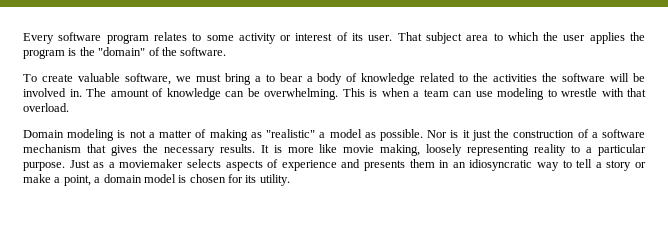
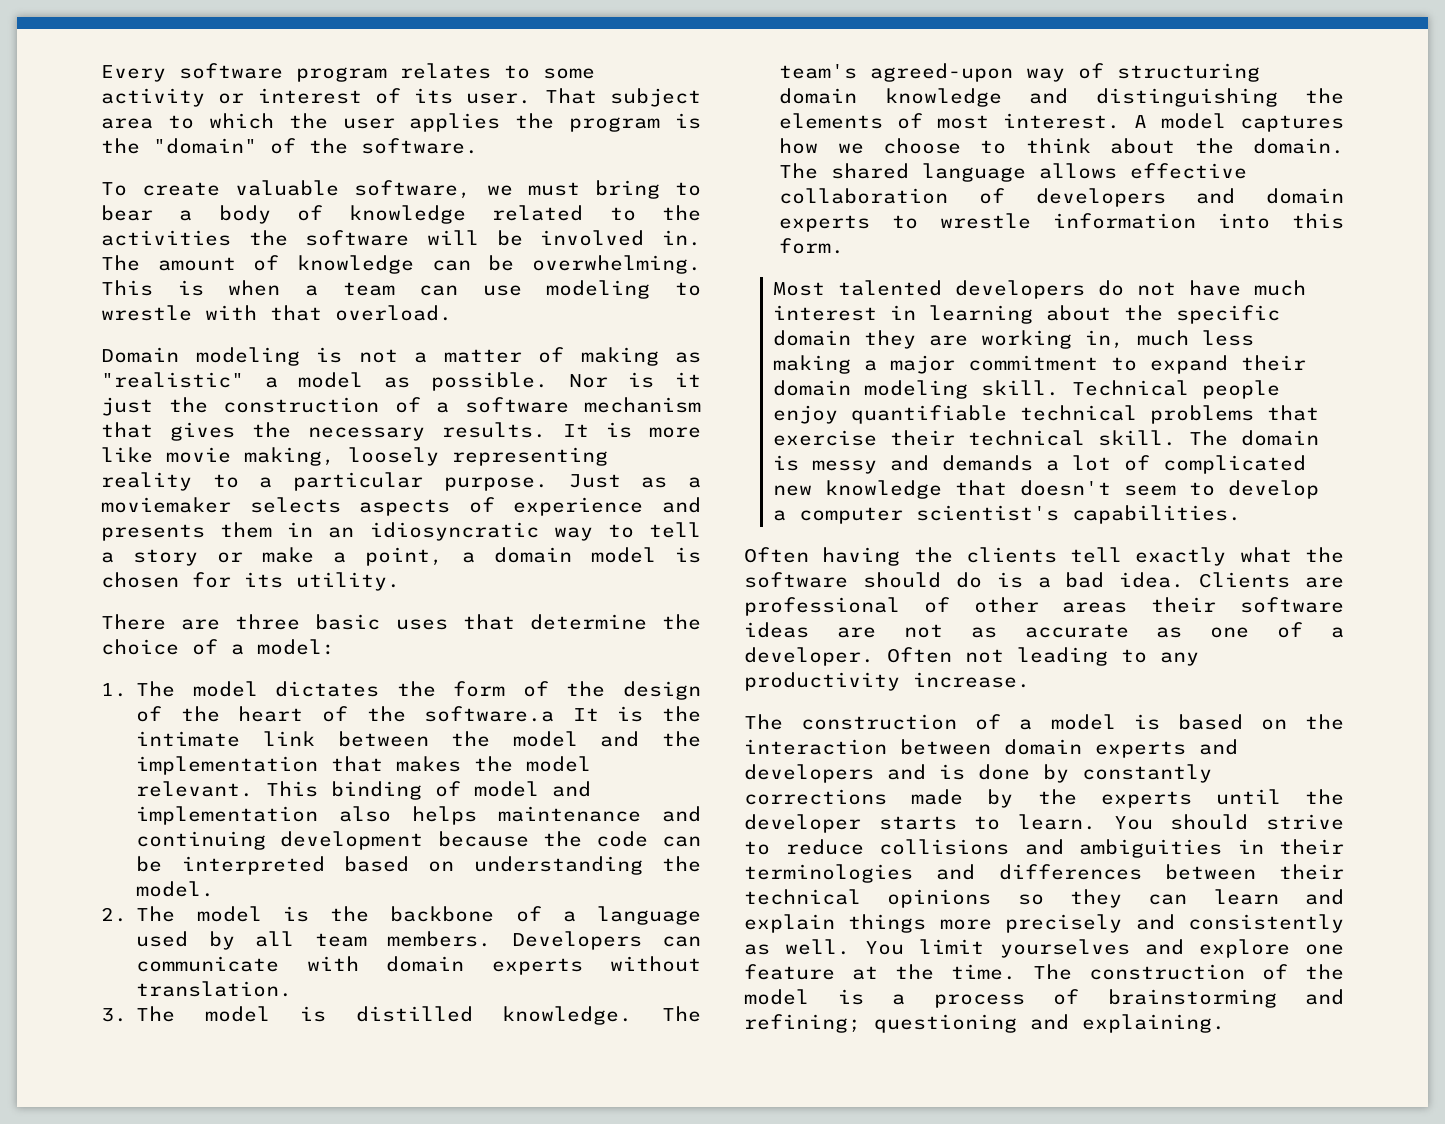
[254,76,261,82] a -> (660, 189) none
(290, 180) none -> [101,614,701,630] [101,639,335,655] [101,681,701,700] [136,706,701,722] [136,731,701,747] [136,756,592,775] [136,781,592,800] [136,806,701,825] [136,831,701,850] [136,856,702,875] [136,881,215,897] [101,906,701,925] [136,931,701,950] [136,956,701,975] [136,981,293,997] [101,1006,701,1025] [779,63,1261,82] [779,88,1344,107] [779,113,1344,132] [779,138,1344,154] [779,163,1248,182] [779,188,1344,207] [779,213,1344,232] [779,238,845,254] [773,280,1307,299] [773,305,1281,324] [773,330,1255,349] [773,355,1307,374] [773,380,1281,399] [773,405,1320,424] [773,430,1320,446] [773,455,1307,474] [773,480,1320,499] [773,505,1242,524] [744,547,1344,566] [744,572,1344,588] [744,597,1344,616] [744,622,1344,638] [744,647,1199,666] [744,672,1030,691] [744,714,1344,730] [744,739,1238,758] [744,764,1212,783] [744,789,1344,808] [744,814,1344,833] [744,839,1344,858] [744,864,1344,883] [744,889,1344,908] [744,914,1344,933] [744,939,1344,958] [744,964,1344,980] [744,989,1344,1008] [744,1014,1225,1033] // There are three basic uses that determine the choice of a model: // 1. The model dictates the form of the design of the heart of the software.a It is the intimate link between the model and the implementation that makes the model relevant. This binding of model and implementation also helps maintenance and continuing development because the code can be interpreted based on understanding the model. // 2. The model is the backbone of a language used by all team members. Developers can communicate with domain experts without translation. // 3. The model is distilled knowledge. The team's agreed-upon way of structuring domain knowledge and distinguishing the elements of most interest. A model captures how we choose to think about the domain. The shared language allows effective collaboration of developers and domain experts to wrestle information into this form. // Most talented developers do not have much interest in learning about the specific domain they are working in, much less making a major commitment to expand their domain modeling skill. Technical people enjoy quantifiable technical problems that exercise their technical skill. The domain is messy and demands a lot of complicated new knowledge that doesn't seem to develop a computer scientist's capabilities. // Often having the clients tell exactly what the software should do is a bad idea. Clients are professional of other areas their software ideas are not as accurate as one of a developer. Often not leading to any productivity increase. // The construction of a model is based on the interaction between domain experts and developers and is done by constantly corrections made by the experts until the developer starts to learn. You should strive to reduce collisions and ambiguities in their terminologies and differences between their technical opinions so they can learn and explain things more precisely and consistently as well. You limit yourselves and explore one feature at the time. The construction of the model is a process of brainstorming and refining; questioning and explaining.

